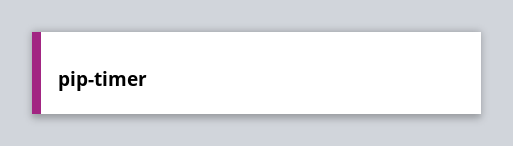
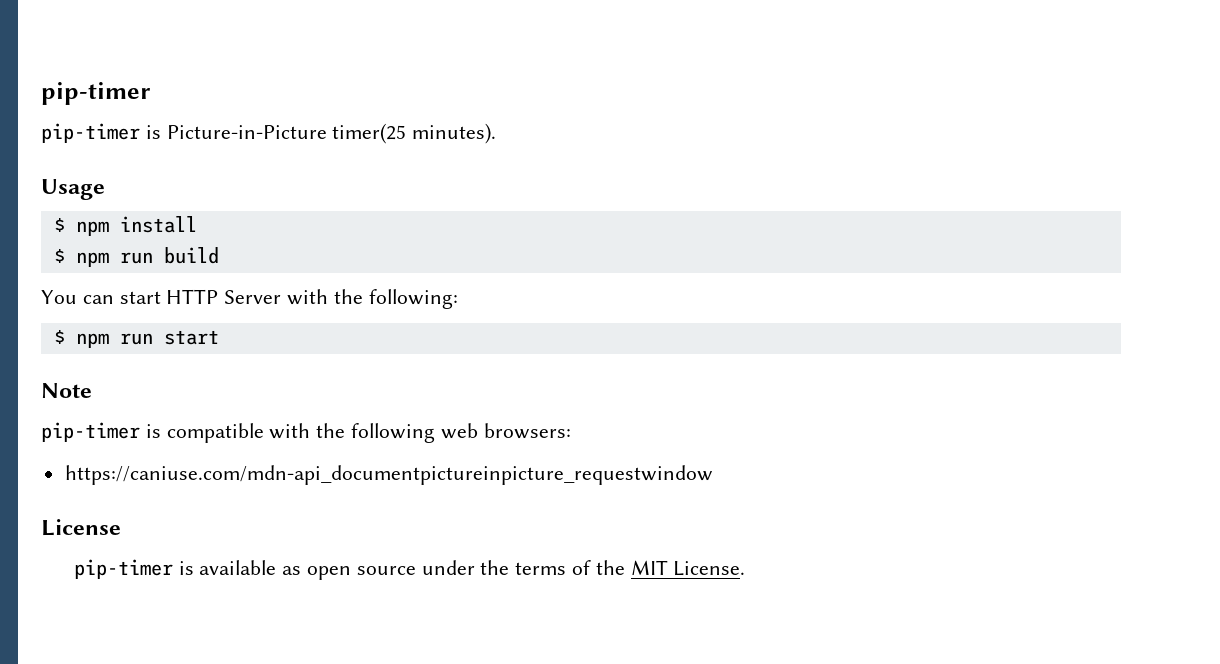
[58,71,147,91] pip-timer -> [41,82,151,105] [41,123,497,144] [41,179,105,200] [53,216,197,236] [53,247,219,267] [41,289,458,309] [53,330,219,348] [41,383,92,398] [41,422,571,443] [64,465,713,485] [41,519,121,536] [73,559,746,580] pip-timer // pip-timer is Picture-in-Picture timer(25 minutes). // Usage // $ npm install // $ npm run build // You can start HTTP Server with the following: // $ npm run start // Note // pip-timer is compatible with the following web browsers: // https://caniuse.com/mdn-api_documentpictureinpicture_requestwindow // License // pip-timer is available as open source under the terms of the MIT License.

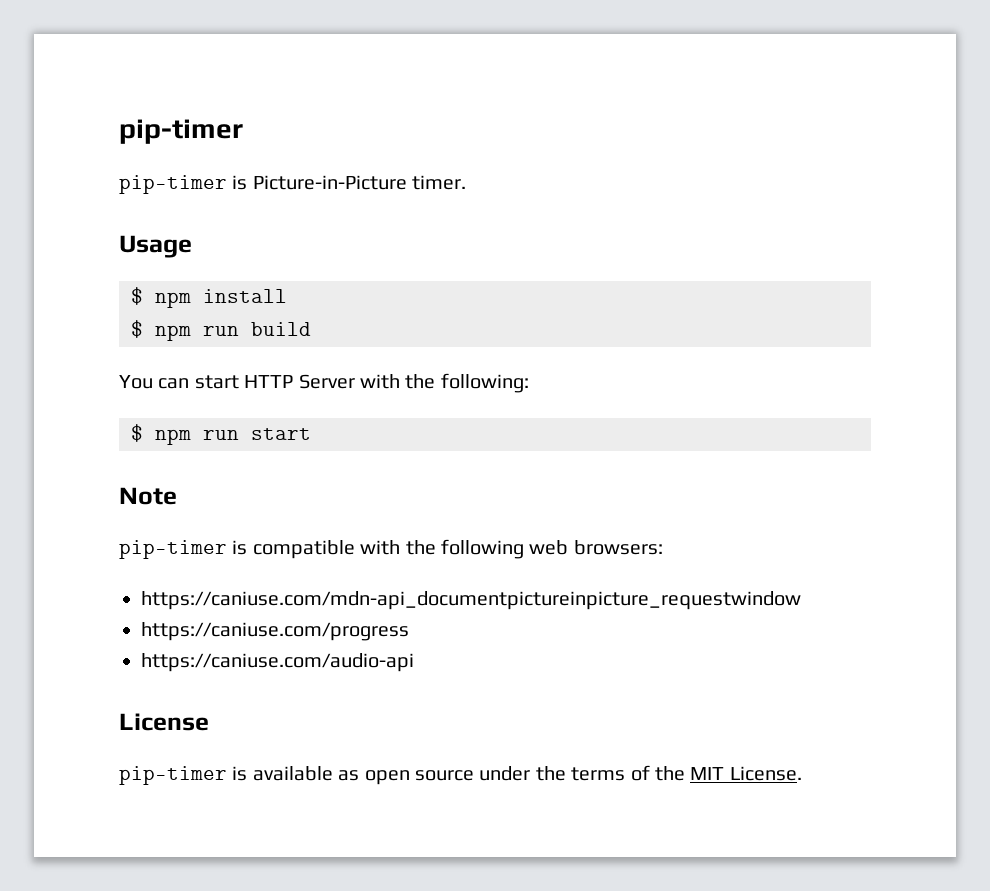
[332,123,497,144] timer(25 minutes). -> [412,175,467,190] timer.
(713, 475) none -> [141,622,409,641] [141,653,414,672] // https://caniuse.com/progress // https://caniuse.com/audio-api

